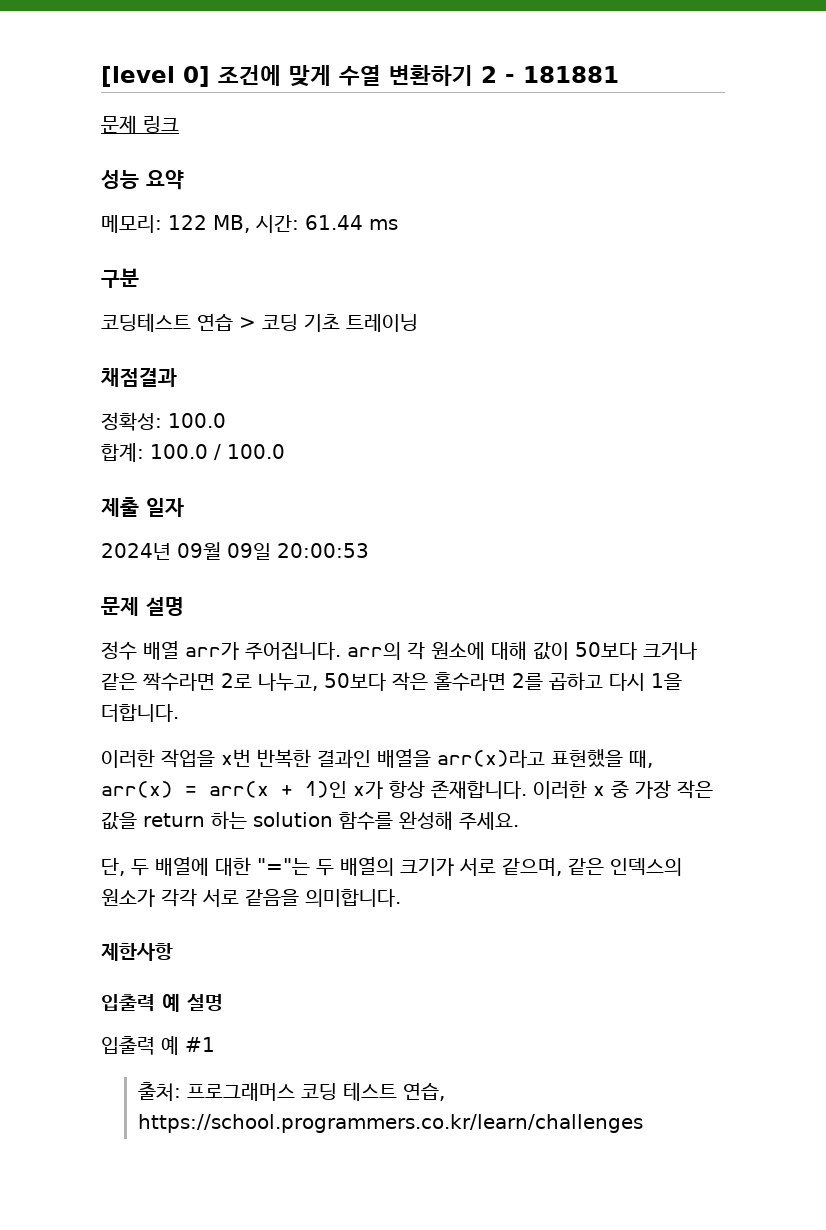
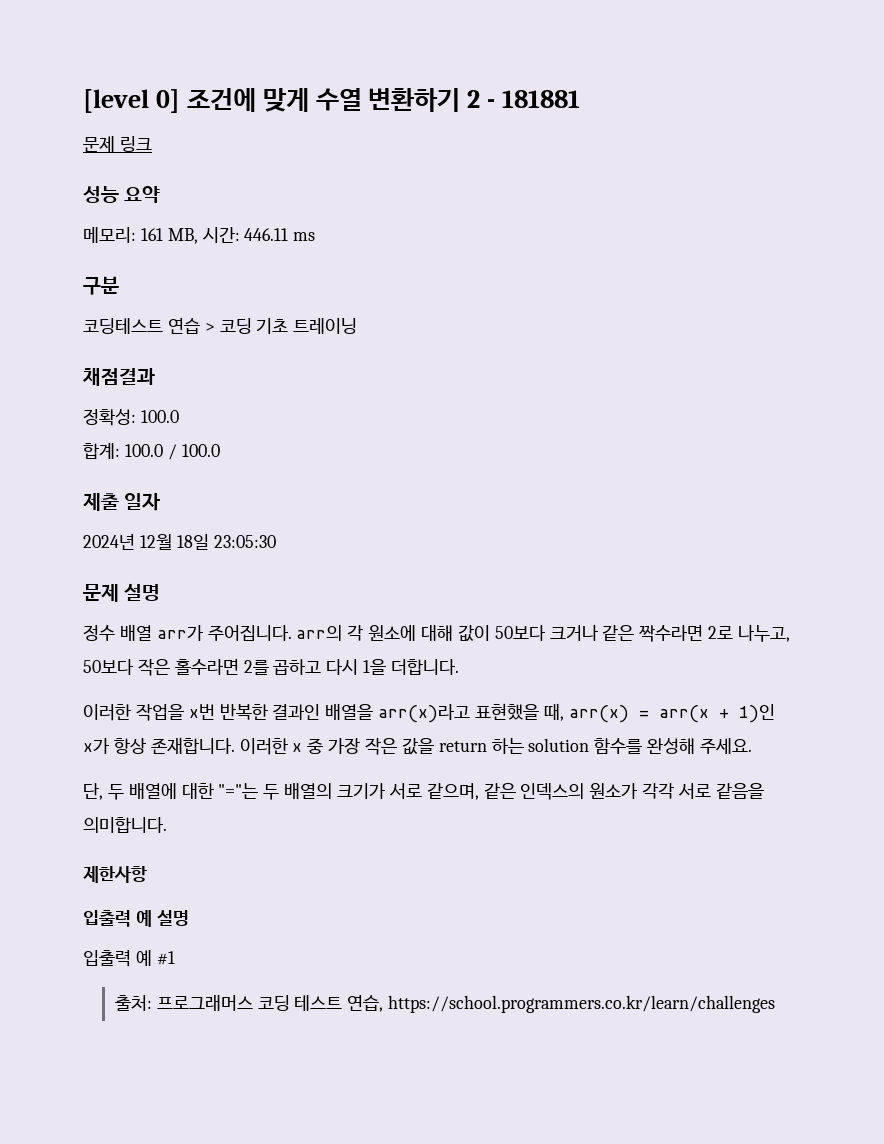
[168,215,207,230] 122 -> [140,228,163,241] 161
[305,215,363,230] 61.44 -> [244,228,289,241] 446.11
[177,542,369,560] 09월 09일 20:00:53 -> [139,534,276,550] 12월 18일 23:05:30

